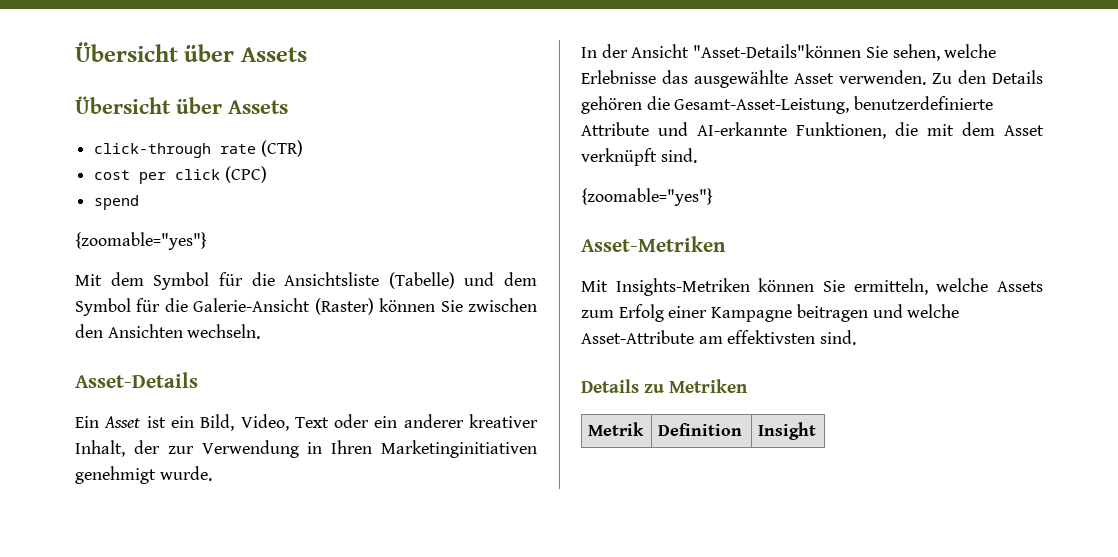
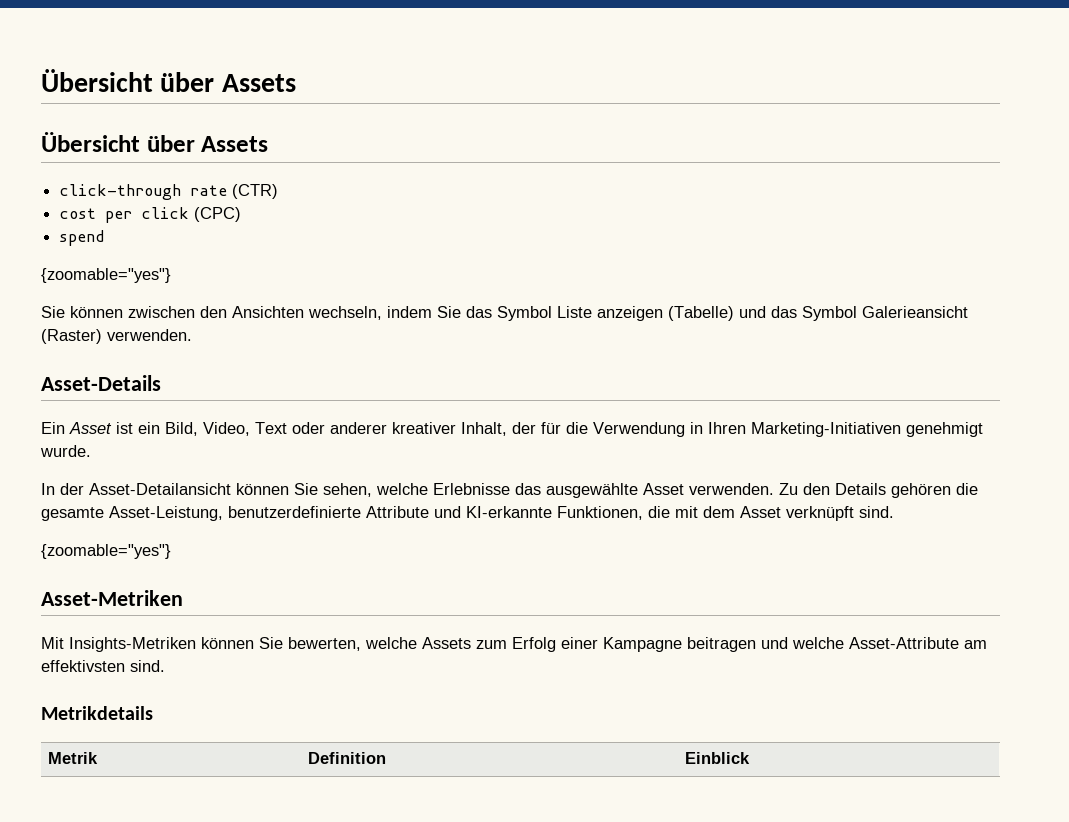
[75,272,537,290] [75,298,537,316] [75,324,261,339] Mit dem Symbol für die Ansichtsliste (Tabelle) und dem Symbol für die Galerie-Ansicht (Raster) können Sie zwischen den Ansichten wechseln. -> [41,306,968,321] [41,329,192,344] Sie können zwischen den Ansichten wechseln, indem Sie das Symbol Liste anzeigen (Tabelle) und das Symbol Galerieansicht (Raster) verwenden.
[374,416,398,428] ein -> (325, 428) none
[167,446,194,454] zur -> [541,422,588,434] für die
[381,440,537,458] Marketinginitiativen -> [751,422,901,437] Marketing-Initiativen
[631,44,862,58] Ansicht "Asset-Details"können -> [89,483,289,495] Asset-Detailansicht können
[674,98,850,114] Gesamt-Asset-Leistung, -> [41,506,223,521] gesamte Asset-Leistung,
[697,122,787,136] AI-erkannte -> [466,506,552,518] KI-erkannte
[853,278,928,295] ermitteln, -> [288,637,361,651] bewerten,
[581,379,749,393] Details zu Metriken -> [41,706,153,720] Metrikdetails
[758,422,817,440] Insight -> [685,752,751,764] Einblick

